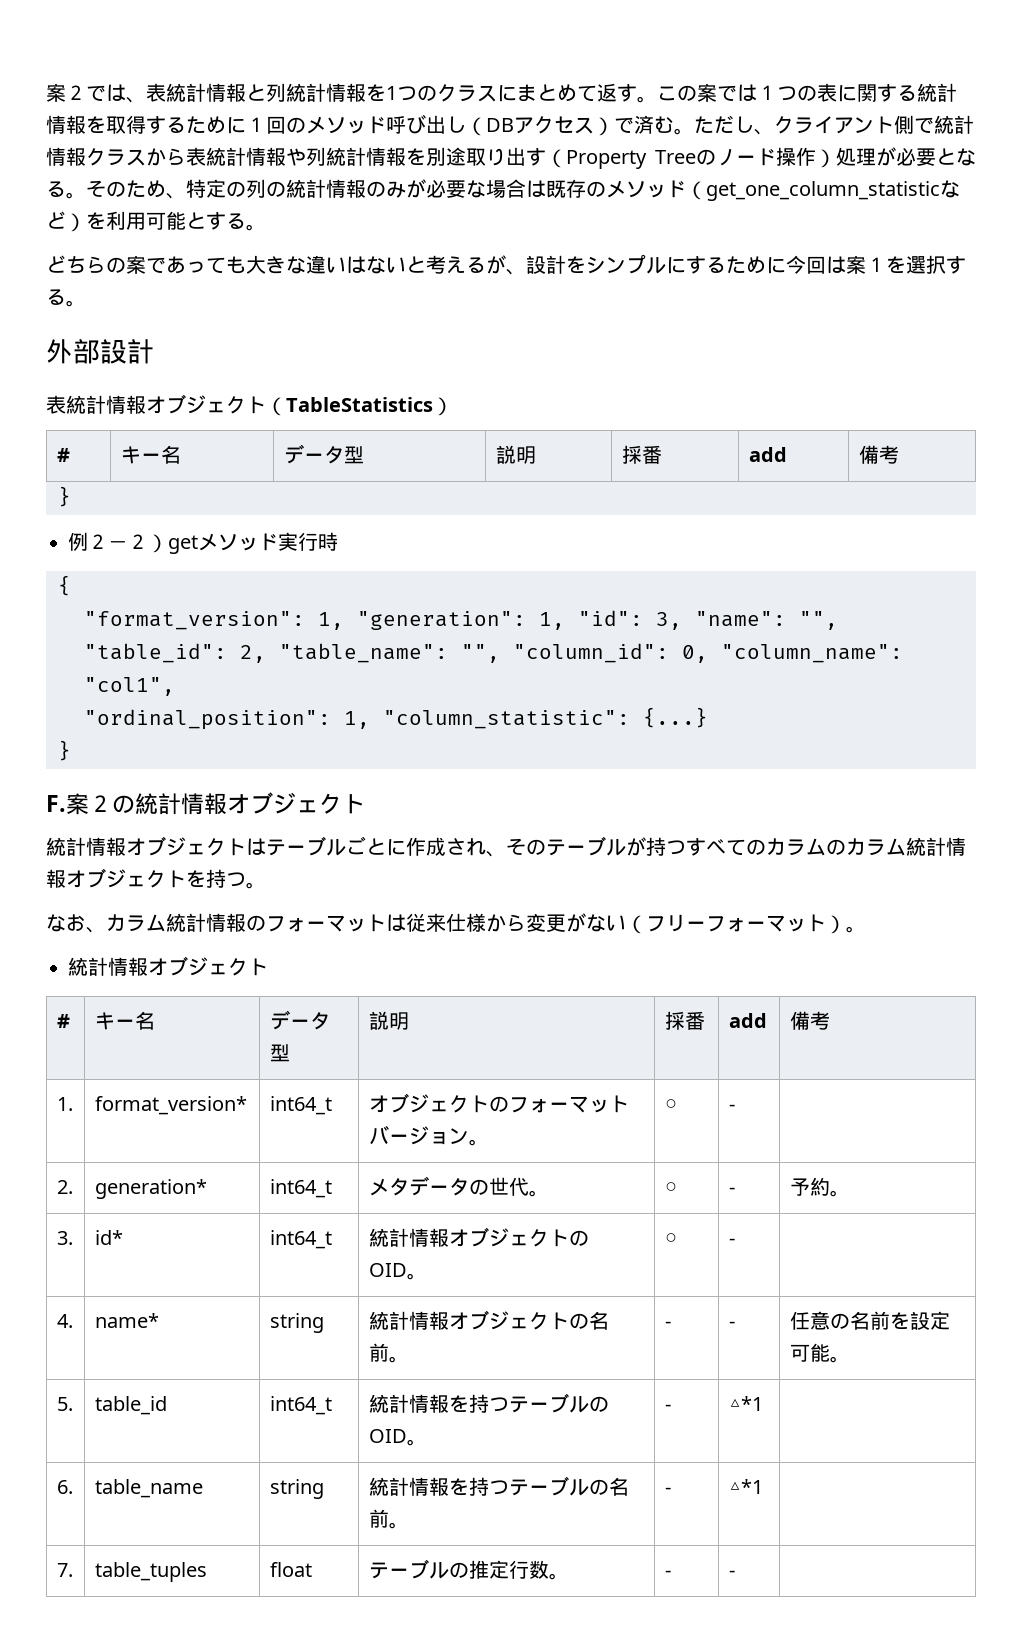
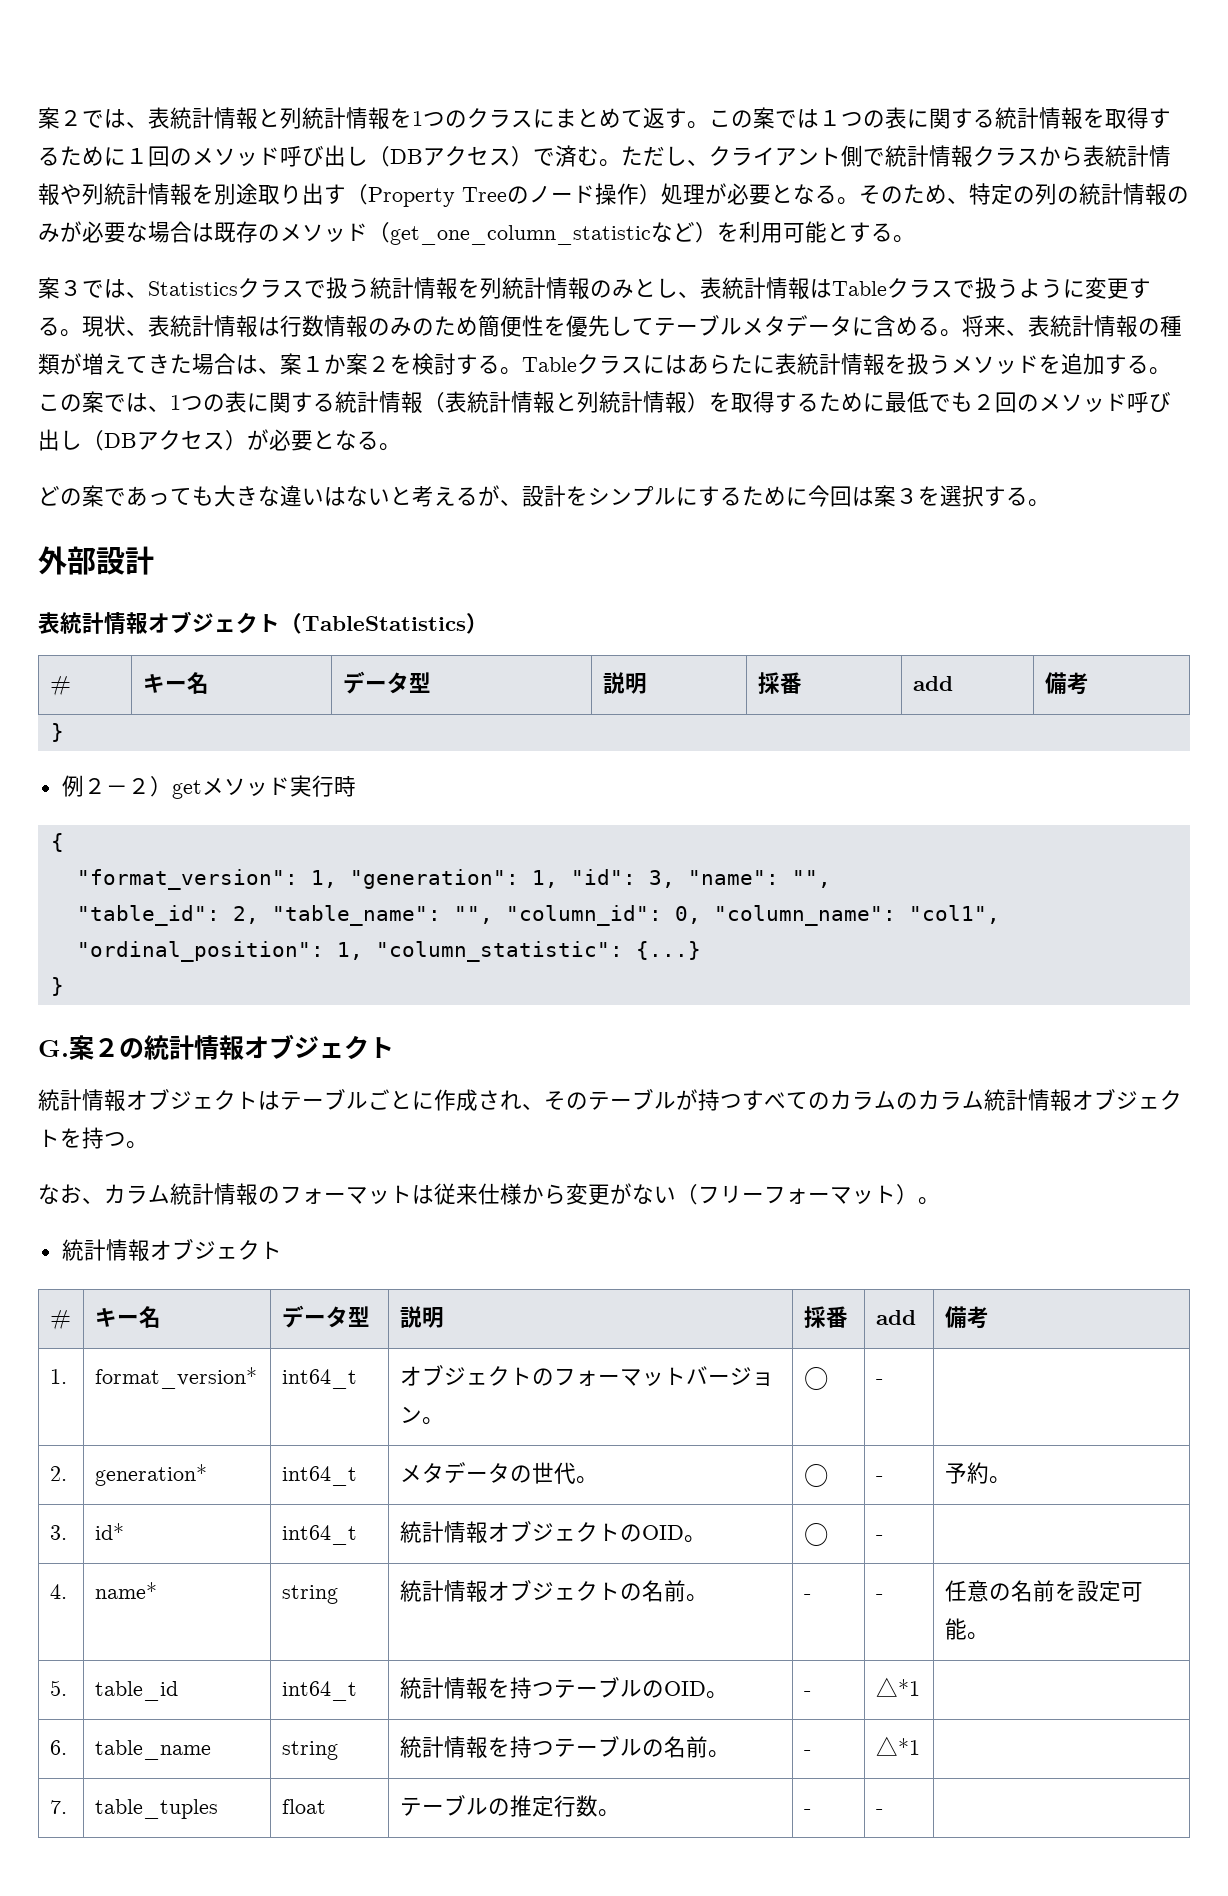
[46,255,106,273] // どちら -> [38,277,1151,300] [38,315,1182,338] [38,353,1171,376] [38,391,1171,414] [38,429,401,451] [38,486,60,506] // 案３では、Statisticsクラスで扱う統計情報を列統計情報のみとし、表統計情報はTableクラスで扱うように変更する。現状、表統計情報は行数情報のみのため簡便性を優先してテーブルメタデータに含める。将来、表統計情報の種類が増えてきた場合は、案１か案２を検討する。Tableクラスにはあらたに表統計情報を扱うメソッドを追加する。この案では、1つの表に関する統計情報（表統計情報と列統計情報）を取得するために最低でも２回のメソッド呼び出し（DBアクセス）が必要となる。 // ど
[866,257,886,272] １ -> [896,488,918,504] ３
[46,795,66,812] F. -> [38,1040,69,1057] G.

